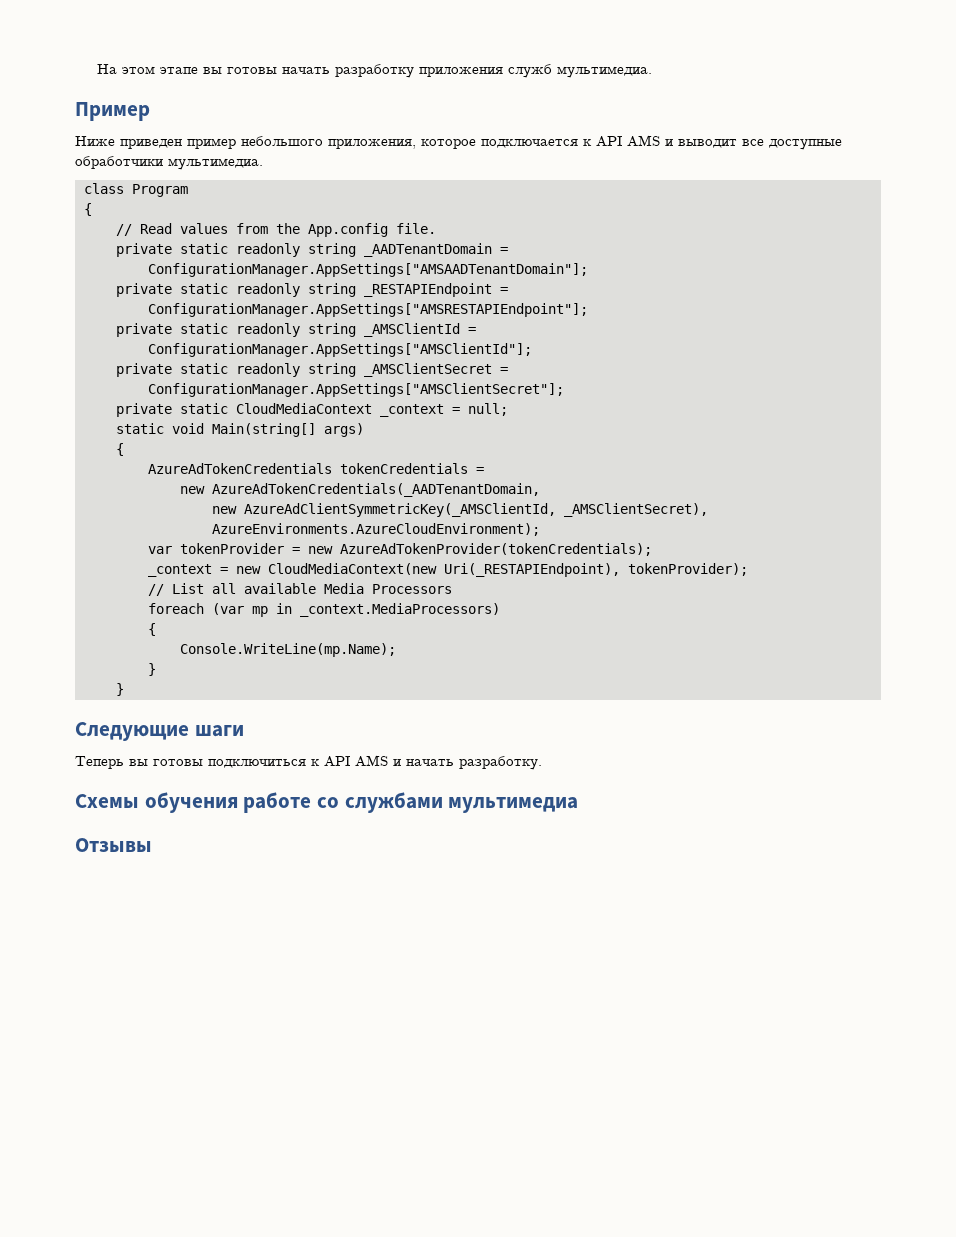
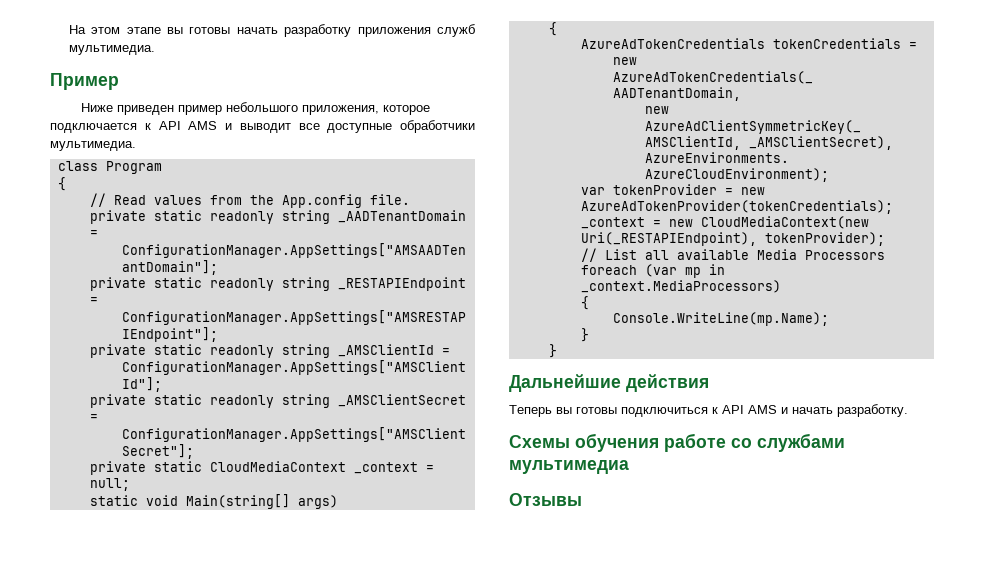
[75,722,244,741] Следующие шаги -> [509,374,709,392] Дальнейшие действия

